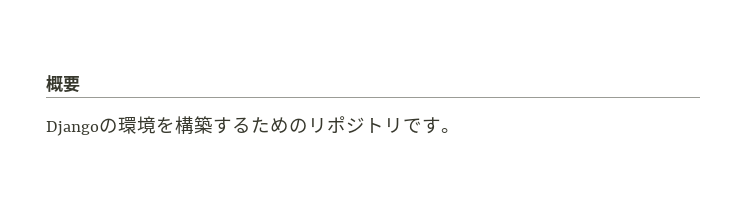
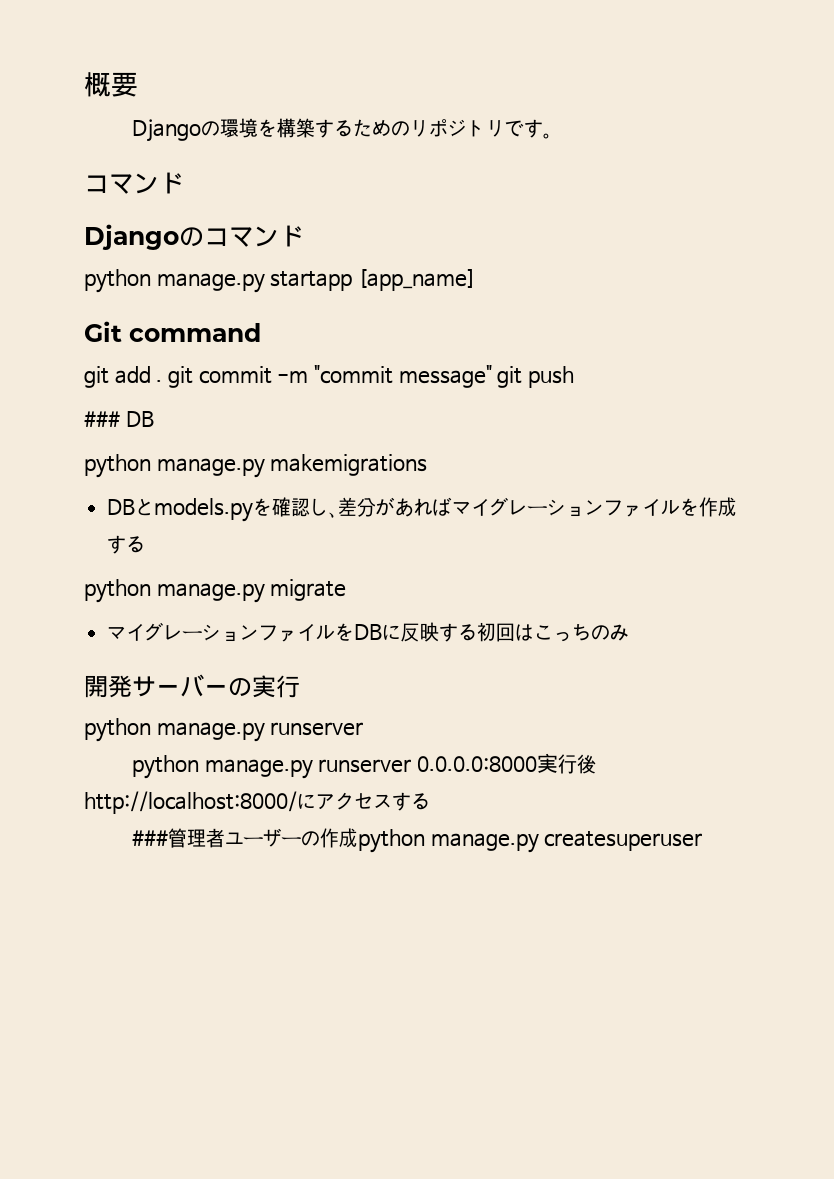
(460, 130) none -> [84,172,184,194] [84,224,304,250] [84,269,476,293] [84,321,261,342] [84,365,575,388] [84,411,154,427] [84,454,428,478] [107,497,738,522] [107,535,146,554] [84,579,347,603] [107,622,630,642] [84,674,300,698] [84,718,364,742] [132,753,597,779] [84,791,430,814] [132,828,703,853] // コマンド // Djangoのコマンド // python manage.py startapp [app_name] // Git command // git add . git commit -m "commit message" git push // ### DB // python manage.py makemigrations // DBとmodels.pyを確認し、差分があればマイグレーションファイルを作成する // python manage.py migrate // マイグレーションファイルをDBに反映する初回はこっちのみ // 開発サーバーの実行 // python manage.py runserver // python manage.py runserver 0.0.0.0:8000実行後http://localhost:8000/にアクセスする // ###管理者ユーザーの作成python manage.py createsuperuser

